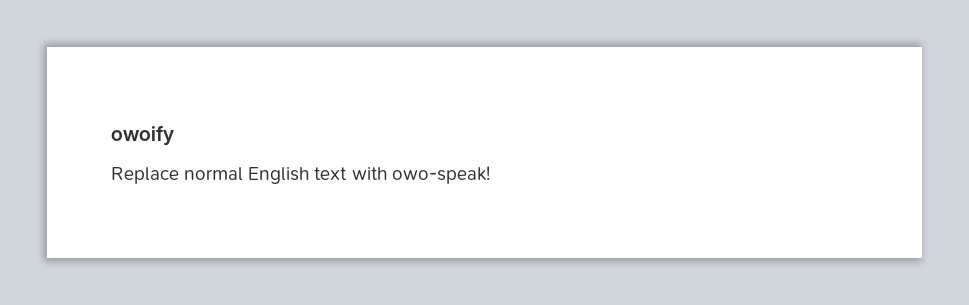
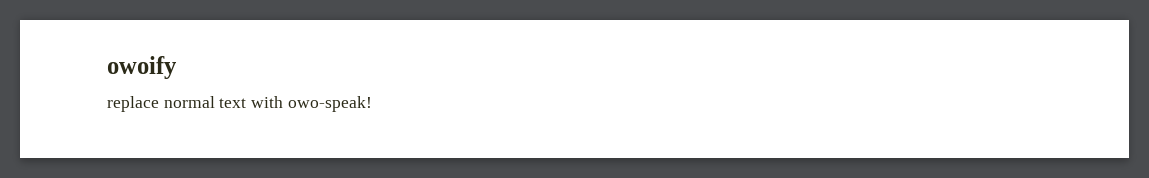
[111,167,310,184] Replace normal English -> [107,96,215,112] replace normal

